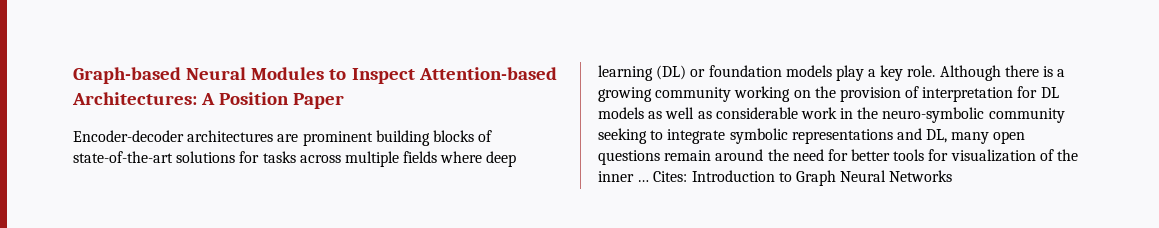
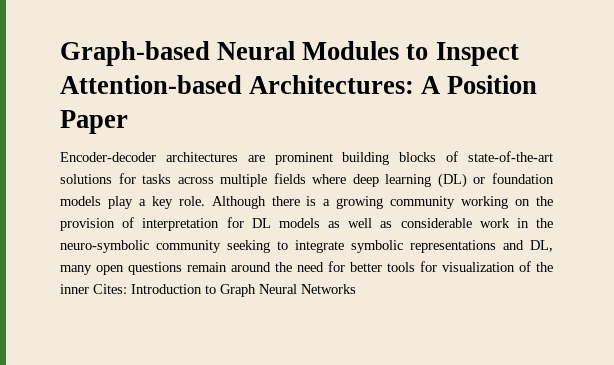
[637,180,650,182] … -> (89, 289) none

